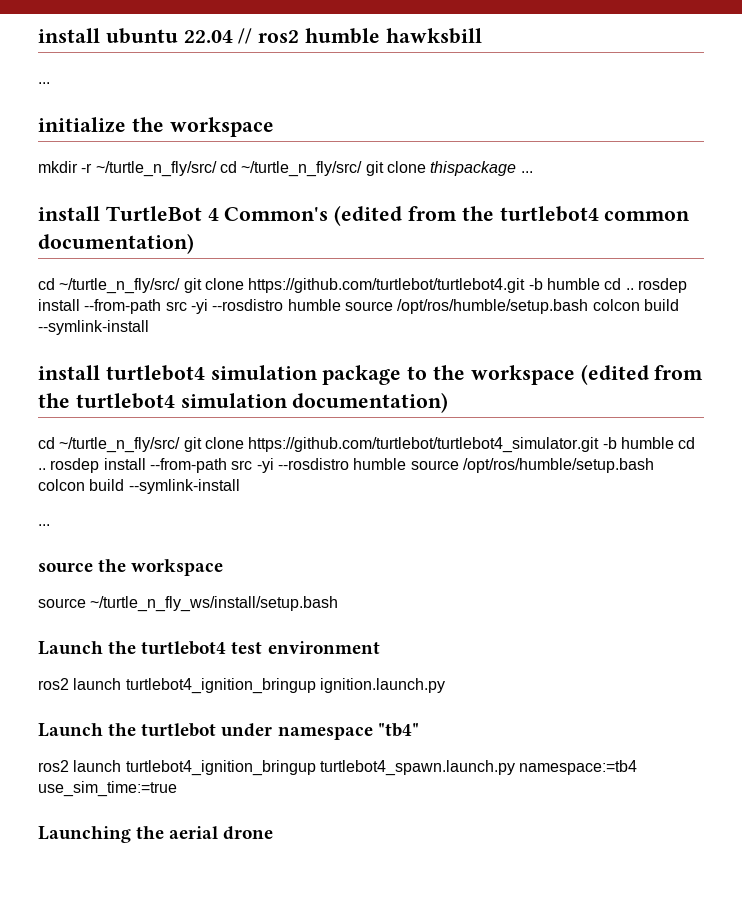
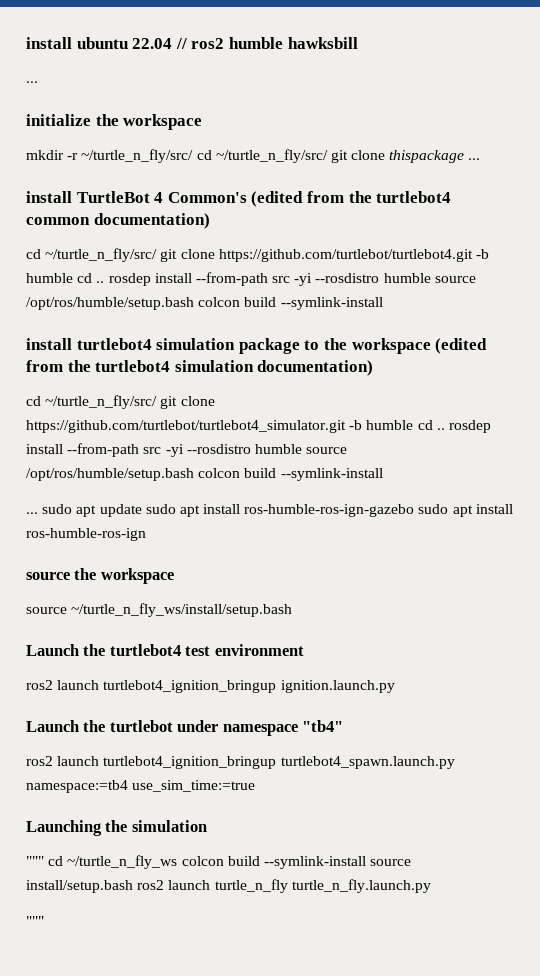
(50, 525) none -> [42,504,513,517] [26,528,146,541] sudo apt update sudo apt install ros-humble-ros-ign-gazebo sudo apt install ros-humble-ros-ign
[169,826,274,840] aerial drone -> [131,820,207,832] [26,855,412,869] [26,879,431,893] [26,916,44,926] simulation // """ cd ~/turtle_n_fly_ws colcon build --symlink-install source install/setup.bash ros2 launch turtle_n_fly turtle_n_fly.launch.py // """

